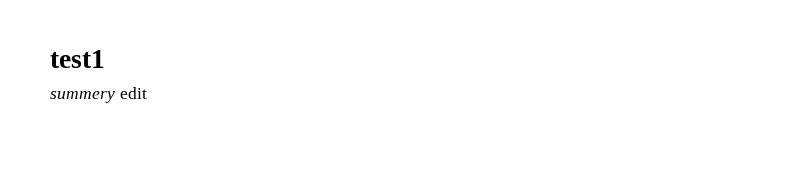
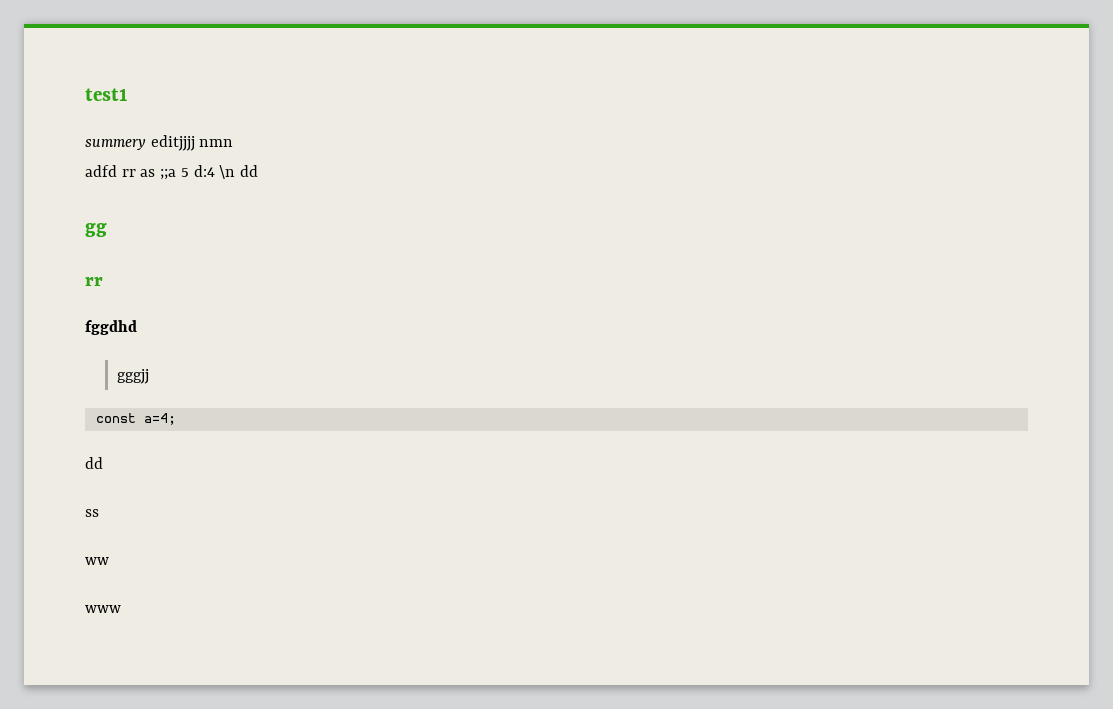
[119,87,147,99] edit -> [150,135,234,151] [85,165,259,180] [85,223,107,237] [85,277,103,286] [85,320,137,335] [117,369,150,384] [95,413,176,425] [85,457,103,469] [85,509,99,517] [85,557,109,565] [85,605,121,613] editjjjj nmn // adfd rr as ;;a 5 d:4 \n dd // gg // rr // fggdhd // gggjj // const a=4; // dd // ss // ww // www

